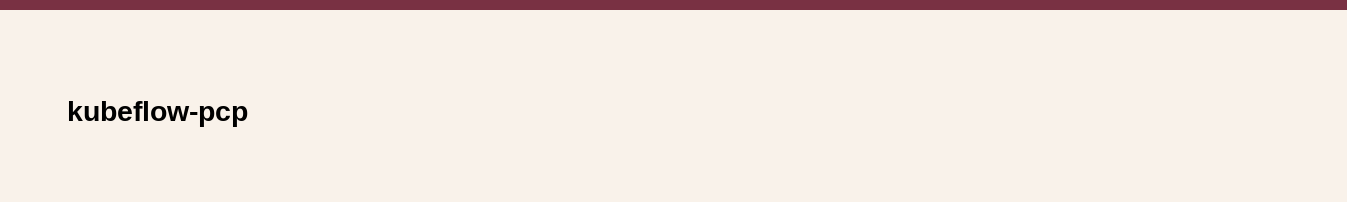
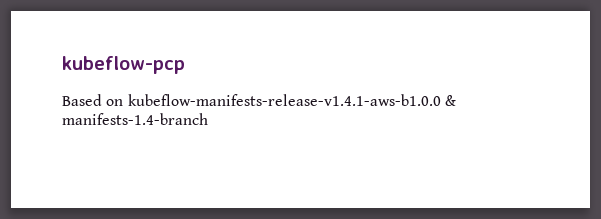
(248, 114) none -> [62,94,456,106] [62,113,208,125] // Based on kubeflow-manifests-release-v1.4.1-aws-b1.0.0 & manifests-1.4-branch

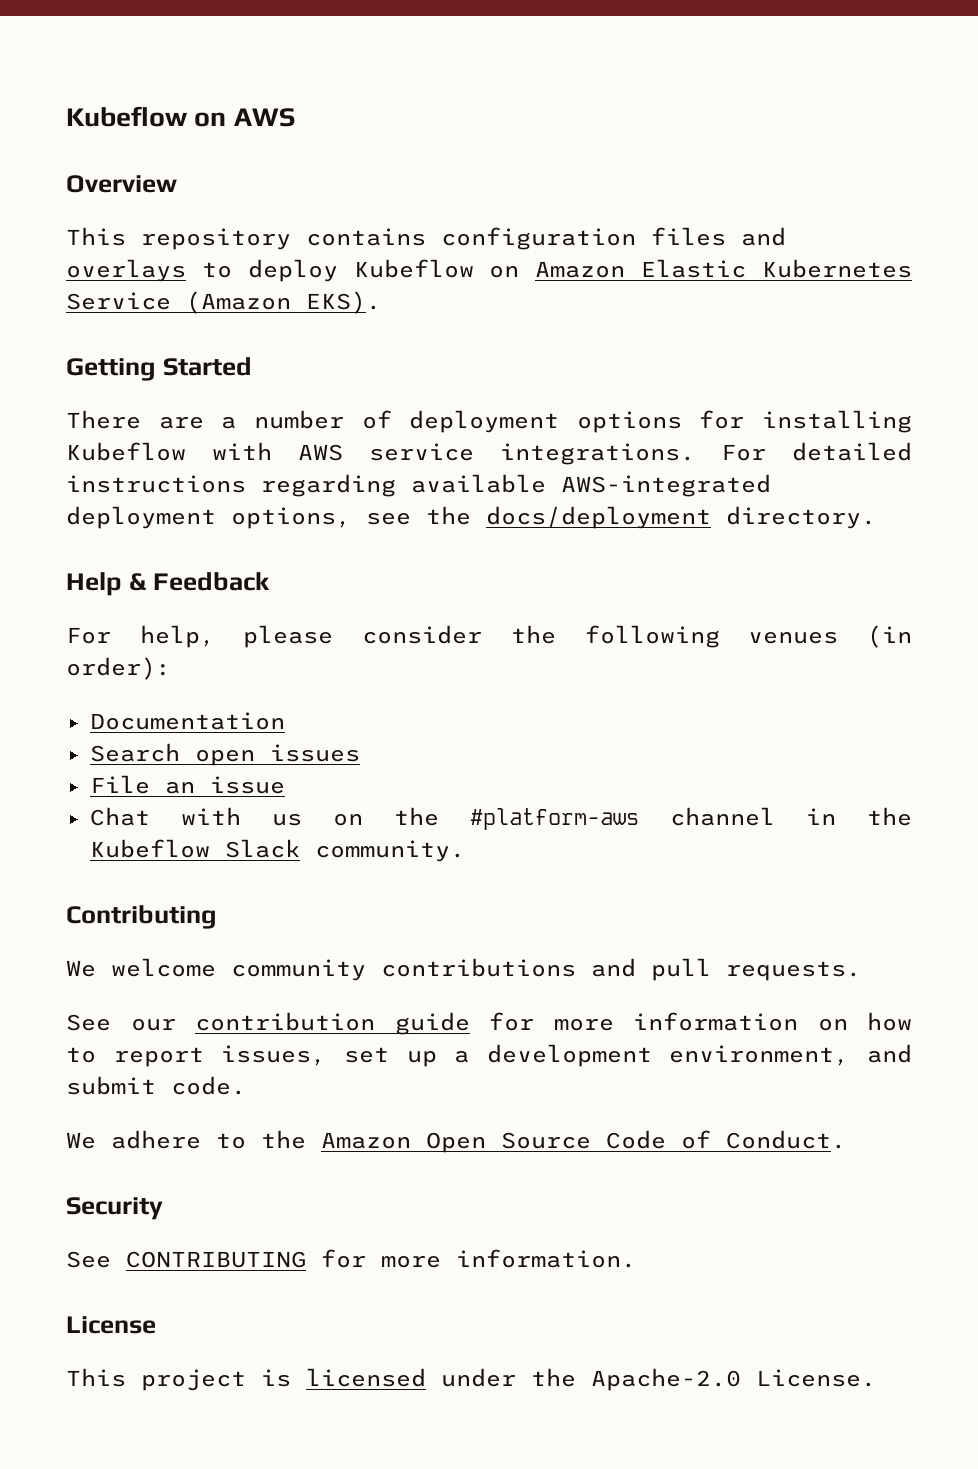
[62,56,185,74] [62,94,456,106] [62,113,208,125] kubeflow-pcp // Based on kubeflow-manifests-release-v1.4.1-aws-b1.0.0 & manifests-1.4-branch -> [66,106,295,127] [66,175,177,193] [66,227,786,250] [66,259,912,282] [66,291,381,314] [66,357,252,381] [66,410,912,433] [66,442,912,465] [66,474,771,497] [66,506,876,529] [66,572,270,596] [66,625,912,648] [66,657,171,680] [89,712,285,730] [89,743,360,766] [89,775,285,794] [89,807,913,830] [89,839,465,862] [66,905,217,929] [66,958,861,981] [66,1012,912,1035] [66,1044,912,1067] [66,1076,246,1095] [66,1130,846,1153] [66,1197,163,1220] [66,1249,636,1268] [66,1316,156,1334] [66,1368,876,1391] Kubeflow on AWS // Overview // This repository contains configuration files and overlays to deploy Kubeflow on Amazon Elastic Kubernetes Service (Amazon EKS). // Getting Started // There are a number of deployment options for installing Kubeflow with AWS service integrations. For detailed instructions regarding available AWS-integrated deployment options, see the docs/deployment directory. // Help & Feedback // For help, please consider the following venues (in order): // Documentation // Search open issues // File an issue // Chat with us on the #platform-aws channel in the Kubeflow Slack community. // Contributing // We welcome community contributions and pull requests. // See our contribution guide for more information on how to report issues, set up a development environment, and submit code. // We adhere to the Amazon Open Source Code of Conduct. // Security // See CONTRIBUTING for more information. // License // This project is licensed under the Apache-2.0 License.

